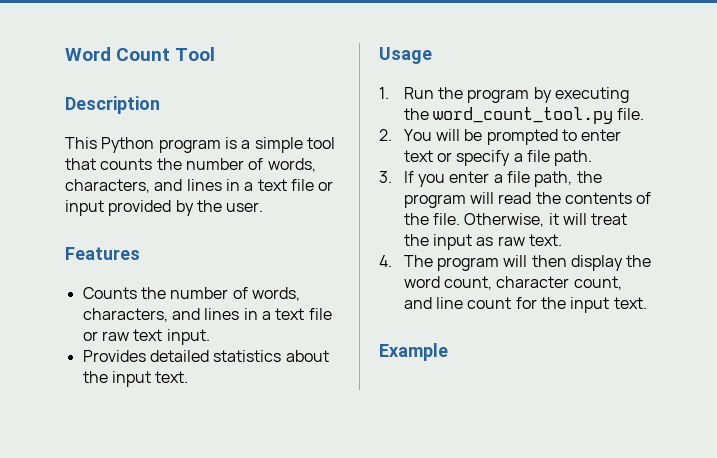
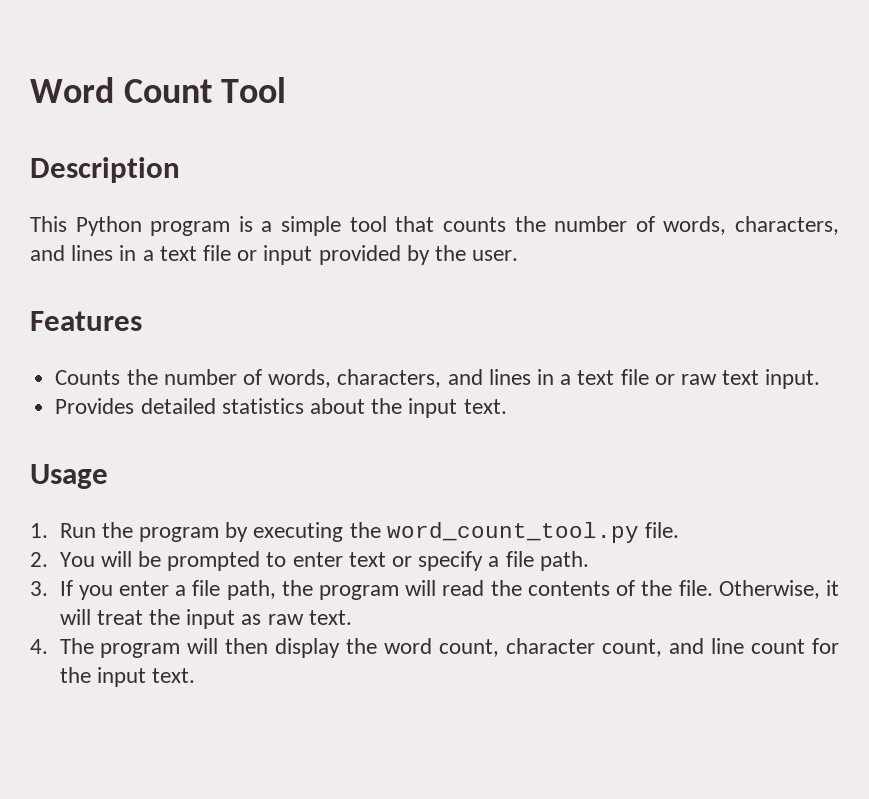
[379,343,448,361] // Example -> (195, 675) none

